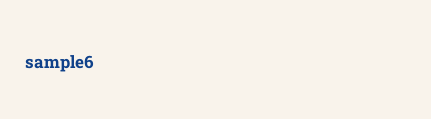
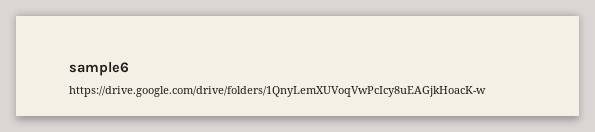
(94, 63) none -> [69,86,486,97] // https://drive.google.com/drive/folders/1QnyLemXUVoqVwPcIcy8uEAGjkHoacK-w

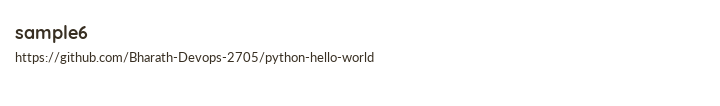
[69,86,486,97] https://drive.google.com/drive/folders/1QnyLemXUVoqVwPcIcy8uEAGjkHoacK-w -> [15,52,374,64] https://github.com/Bharath-Devops-2705/python-hello-world

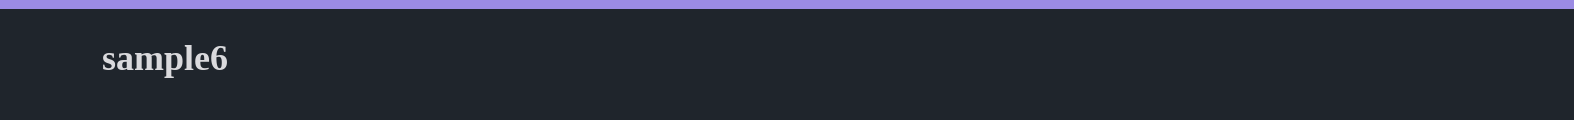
[15,52,374,64] // https://github.com/Bharath-Devops-2705/python-hello-world -> (228, 61) none

